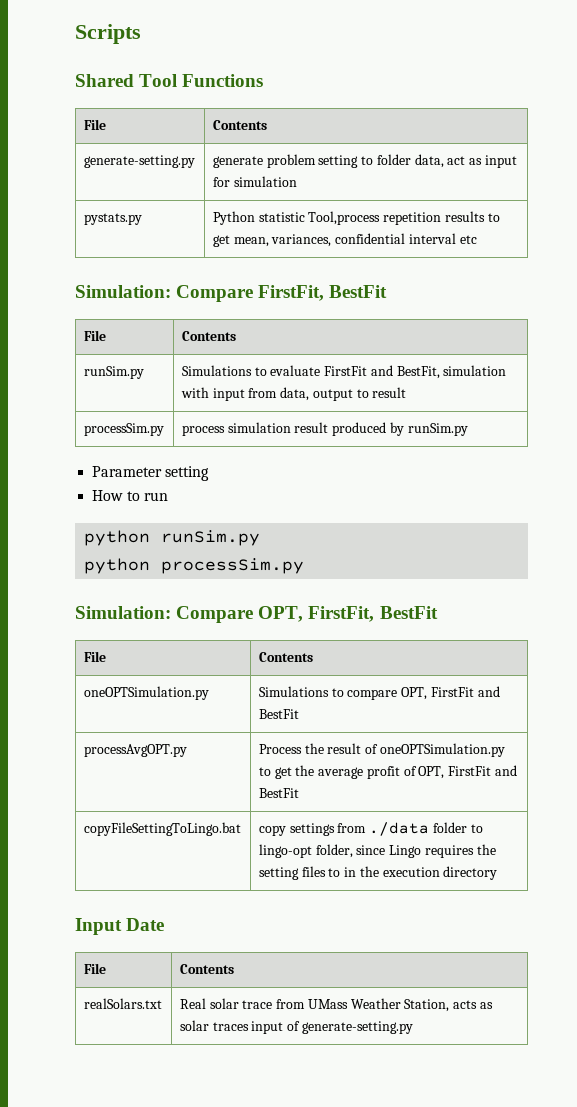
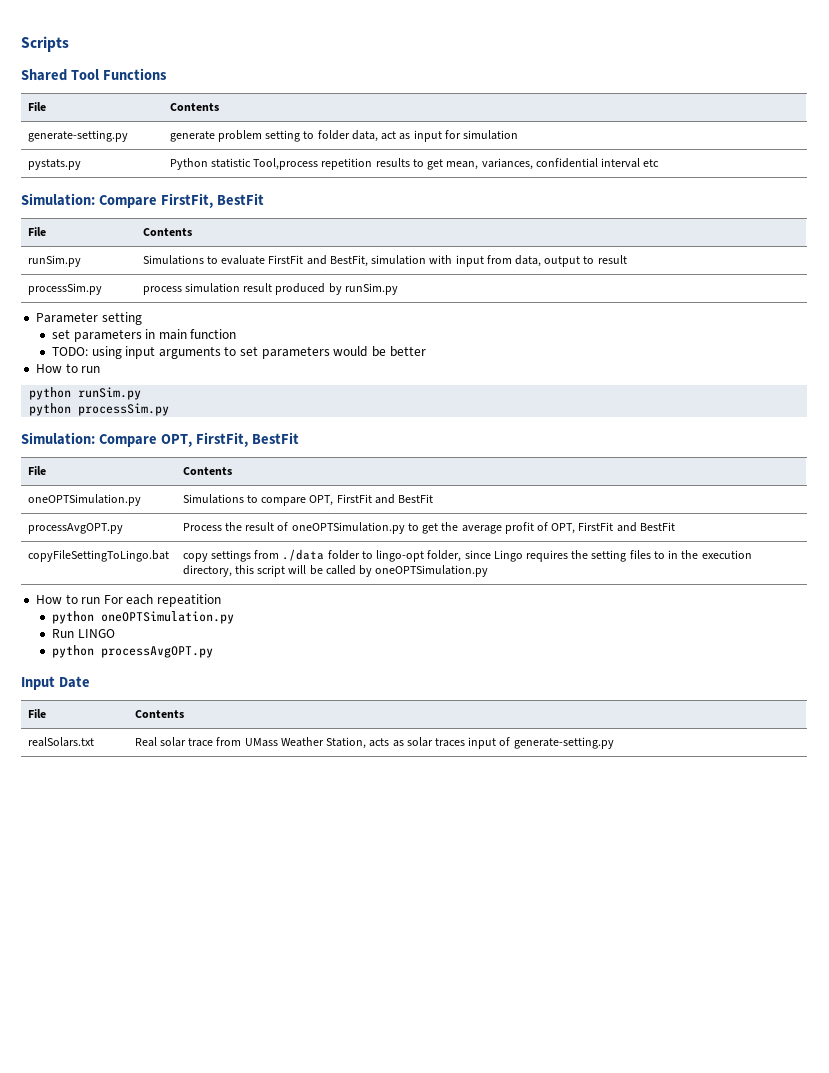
(210, 473) none -> [51,329,237,342] [51,346,426,359] // set parameters in main function // TODO: using input arguments to set parameters would be better
[443,866,498,880] directory -> [182,565,489,577] [35,594,222,607] [51,611,234,624] [51,629,115,638] [51,645,213,658] directory, this script will be called by oneOPTSimulation.py // How to run For each repeatition // python oneOPTSimulation.py // Run LINGO // python processAvgOPT.py

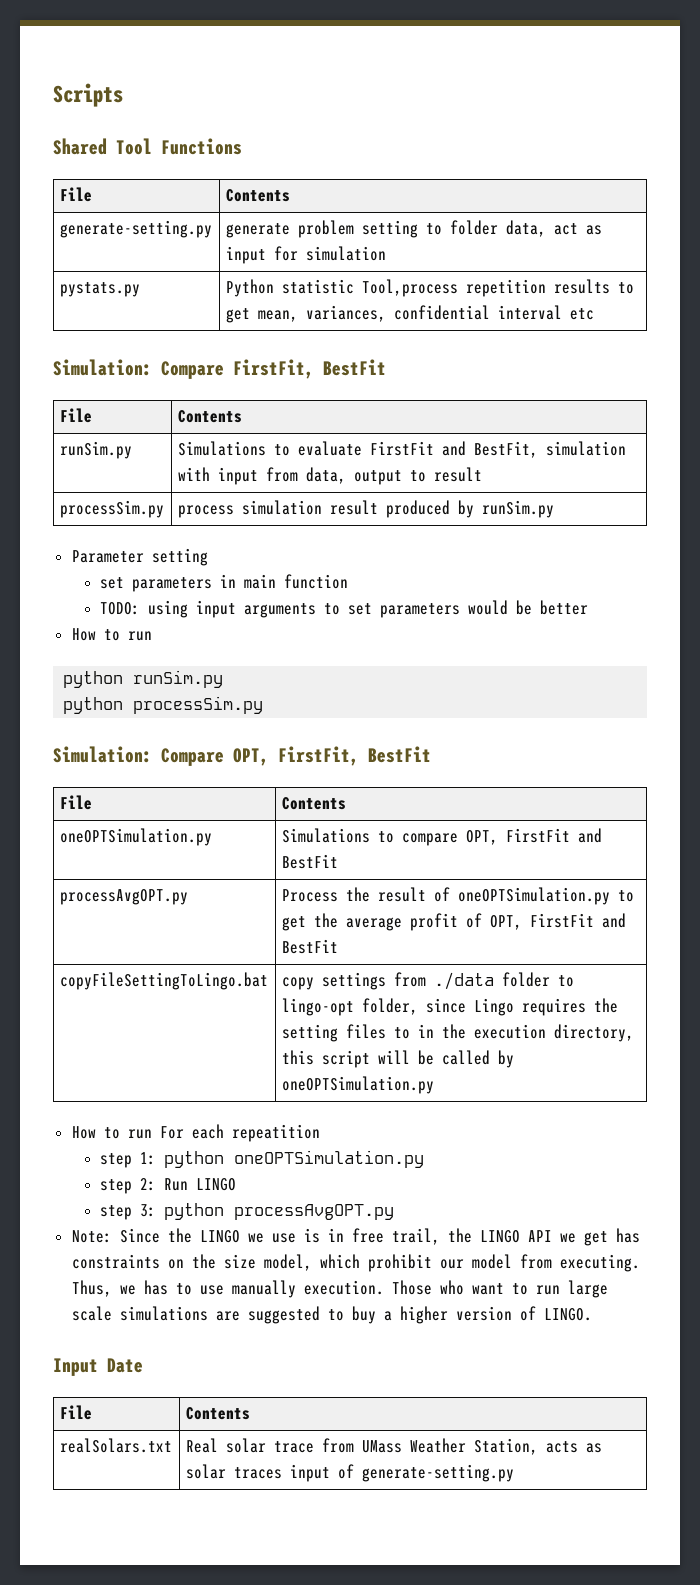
(222, 600) none -> [100,1152,157,1168] step 1:
(234, 617) none -> [100,1178,157,1194] step 2:
(115, 633) none -> [100,1204,157,1220] step 3:
(213, 652) none -> [71,1228,640,1246] [71,1254,640,1272] [71,1280,608,1298] [71,1306,592,1324] // Note: Since the LINGO we use is in free trail, the LINGO API we get has constraints on the size model, which prohibit our model from executing. Thus, we has to use manually execution. Those who want to run large scale simulations are suggested to buy a higher version of LINGO.

